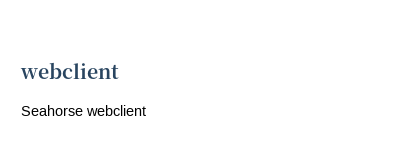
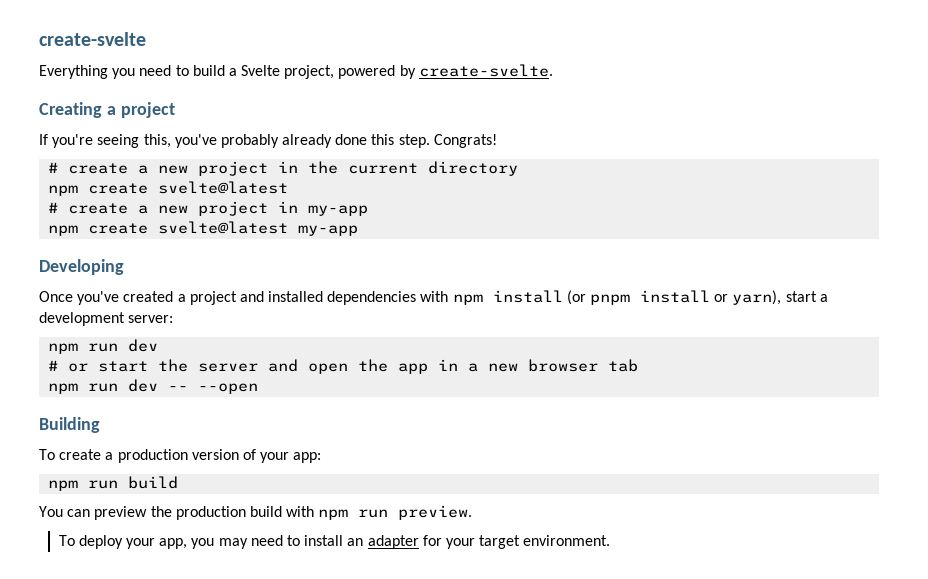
[20,62,119,79] [21,105,146,116] webclient // Seahorse webclient -> [39,32,146,46] [39,64,553,79] [39,102,175,118] [39,134,497,148] [48,161,519,176] [48,181,289,196] [48,201,369,216] [48,221,359,236] [39,259,124,275] [39,290,828,305] [39,312,174,326] [48,339,159,354] [48,359,639,374] [48,379,259,394] [39,417,100,433] [39,449,322,463] [48,476,179,491] [39,505,473,520] [58,535,611,549] create-svelte // Everything you need to build a Svelte project, powered by create-svelte. // Creating a project // If you're seeing this, you've probably already done this step. Congrats! // # create a new project in the current directory // npm create svelte@latest // # create a new project in my-app // npm create svelte@latest my-app // Developing // Once you've created a project and installed dependencies with npm install (or pnpm install or yarn), start a development server: // npm run dev // # or start the server and open the app in a new browser tab // npm run dev -- --open // Building // To create a production version of your app: // npm run build // You can preview the production build with npm run preview. // To deploy your app, you may need to install an adapter for your target environment.

